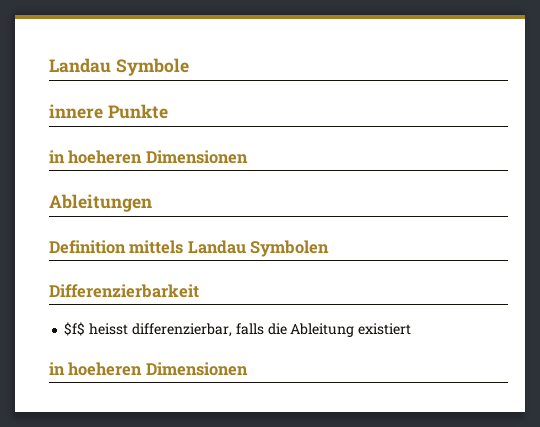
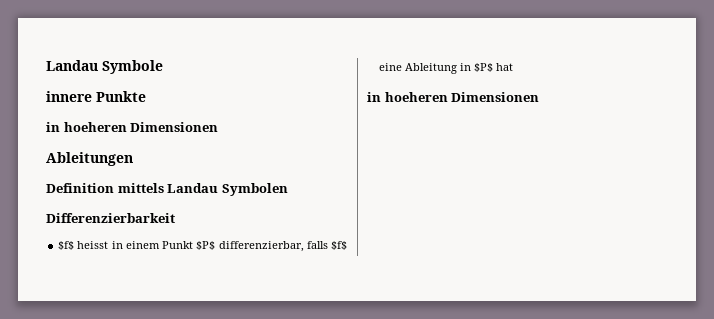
[131,323,412,337] differenzierbar, falls die Ableitung existiert -> [111,241,347,252] [379,63,514,74] in einem Punkt $P$ differenzierbar, falls $f$ eine Ableitung in $P$ hat

